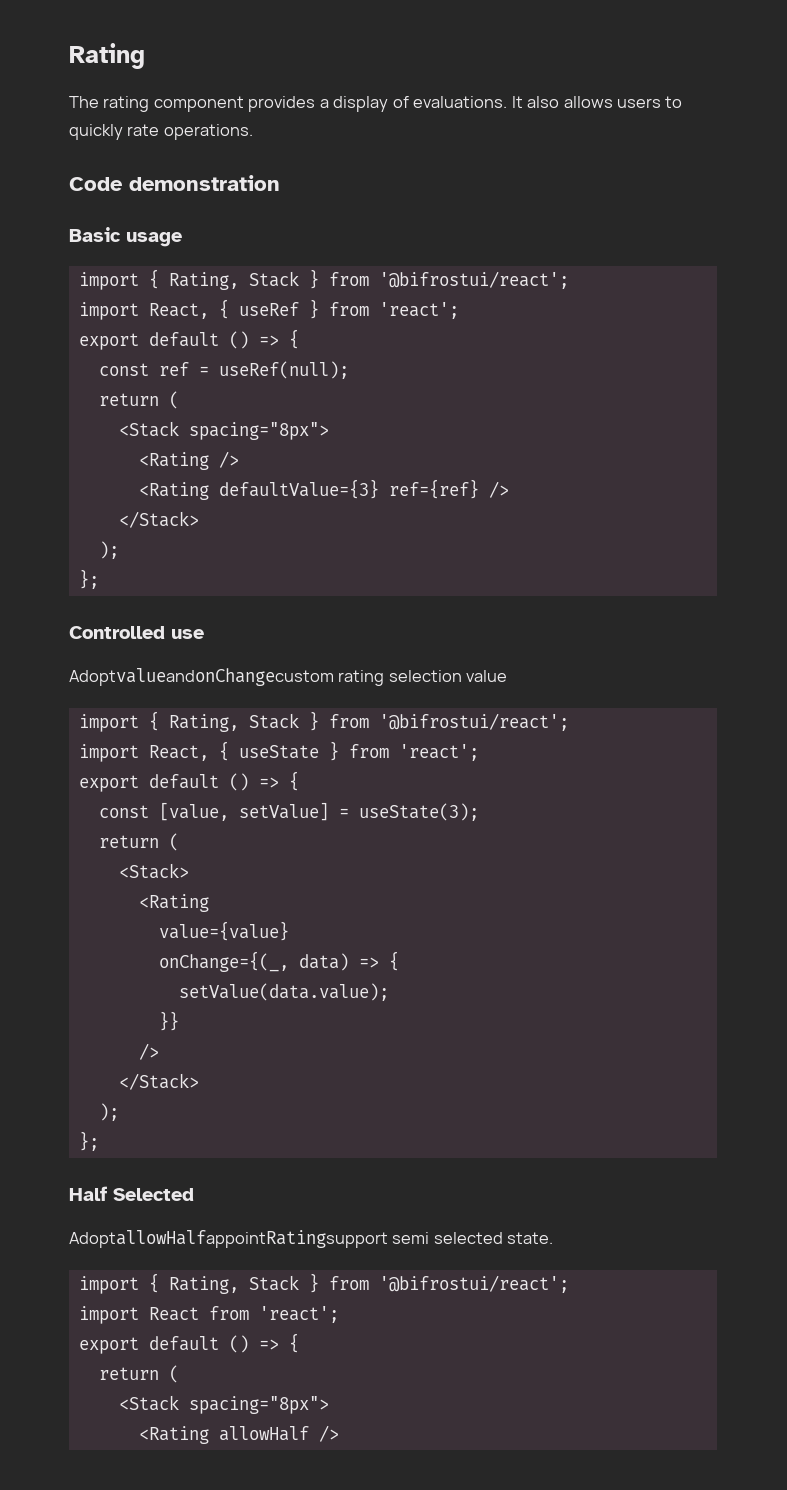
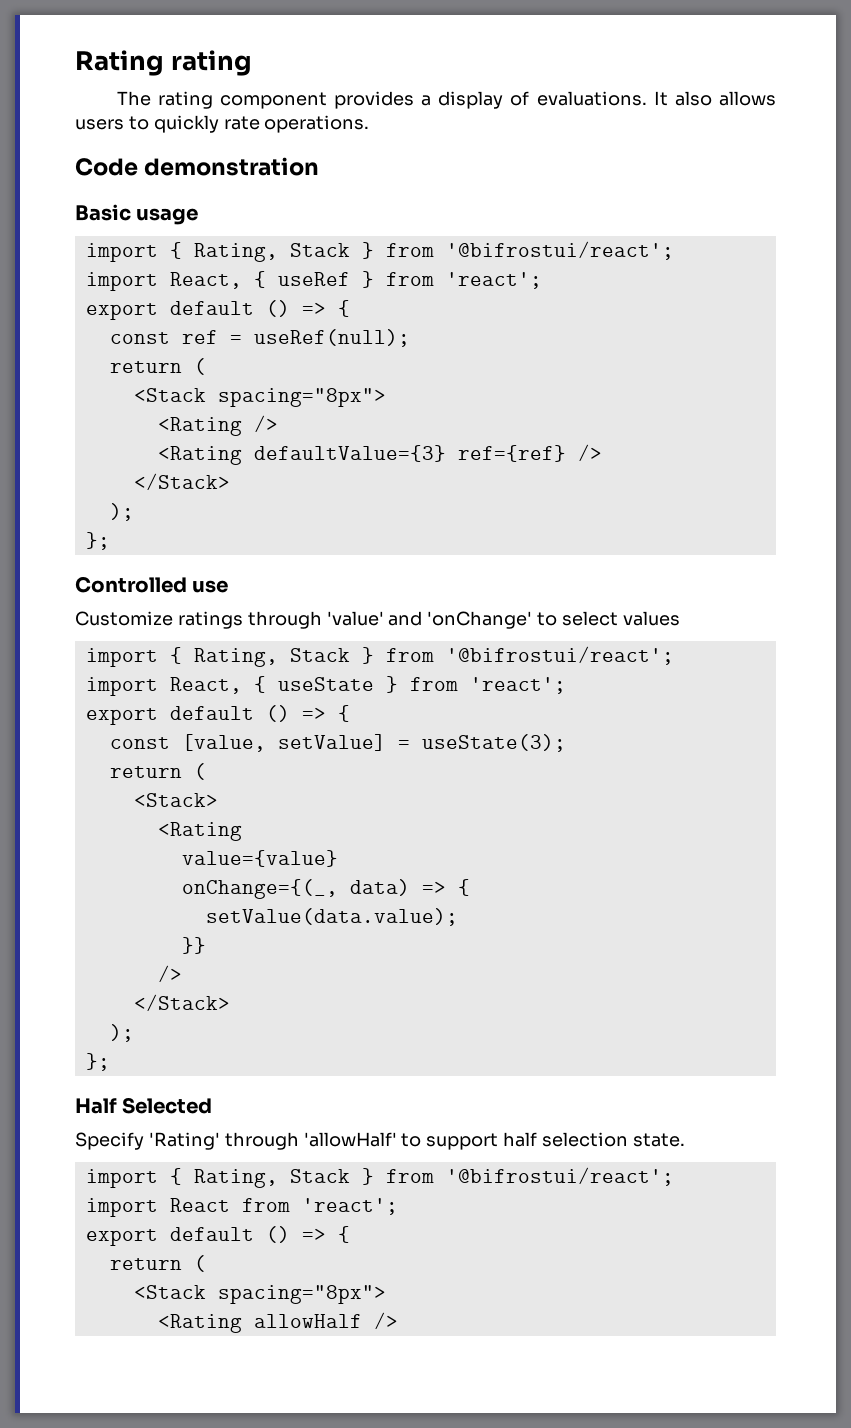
(145, 56) none -> [170,50,252,76] rating
[69,668,508,686] AdoptvalueandonChangecustom rating selection value -> [75,611,680,629] Customize ratings through 'value' and 'onChange' to select values
[69,1230,503,1248] AdoptallowHalfappointRatingsupport semi selected -> [75,1132,629,1150] Specify 'Rating' through 'allowHalf' to support half selection

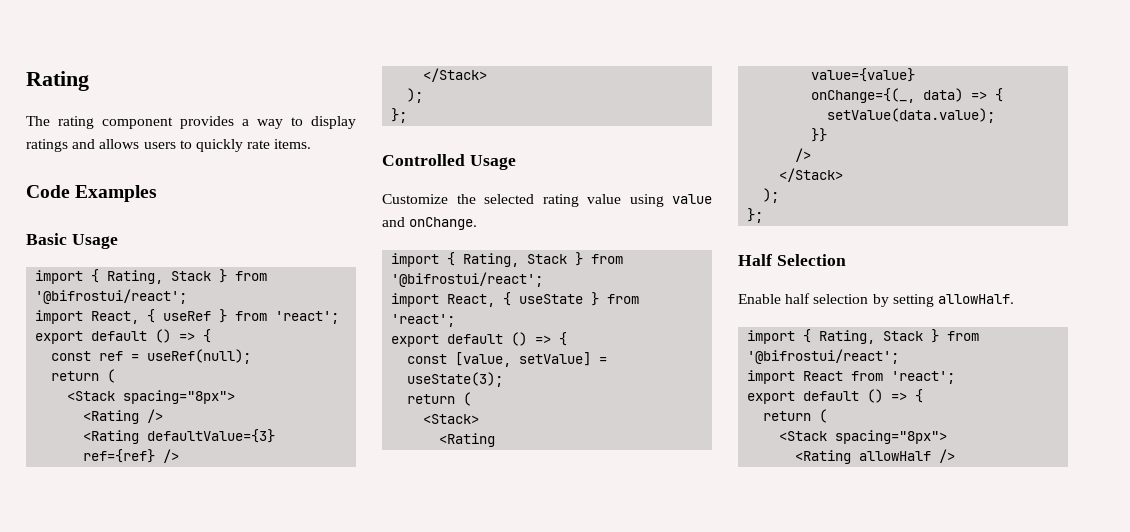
[170,50,252,76] rating -> (89, 81) none
[438,91,712,109] display of evaluations. It also -> [257,116,356,129] [26,139,96,152] way to display ratings and
[264,115,370,133] operations. -> [274,139,312,149] items.
[144,157,320,176] demonstration -> [75,185,158,202] Examples
[136,208,199,225] usage -> [71,234,118,249] Usage
[192,580,229,593] use -> [469,155,516,170] Usage
[177,611,680,629] ratings through 'value' and 'onChange' to select values -> [456,194,712,207] [382,217,478,230] the selected rating value using value and onChange.
[122,1097,213,1114] [75,1132,685,1150] Selected // Specify 'Rating' through 'allowHalf' to support half selection state. -> [776,254,846,266] [738,293,1014,307] Selection // Enable half selection by setting allowHalf.

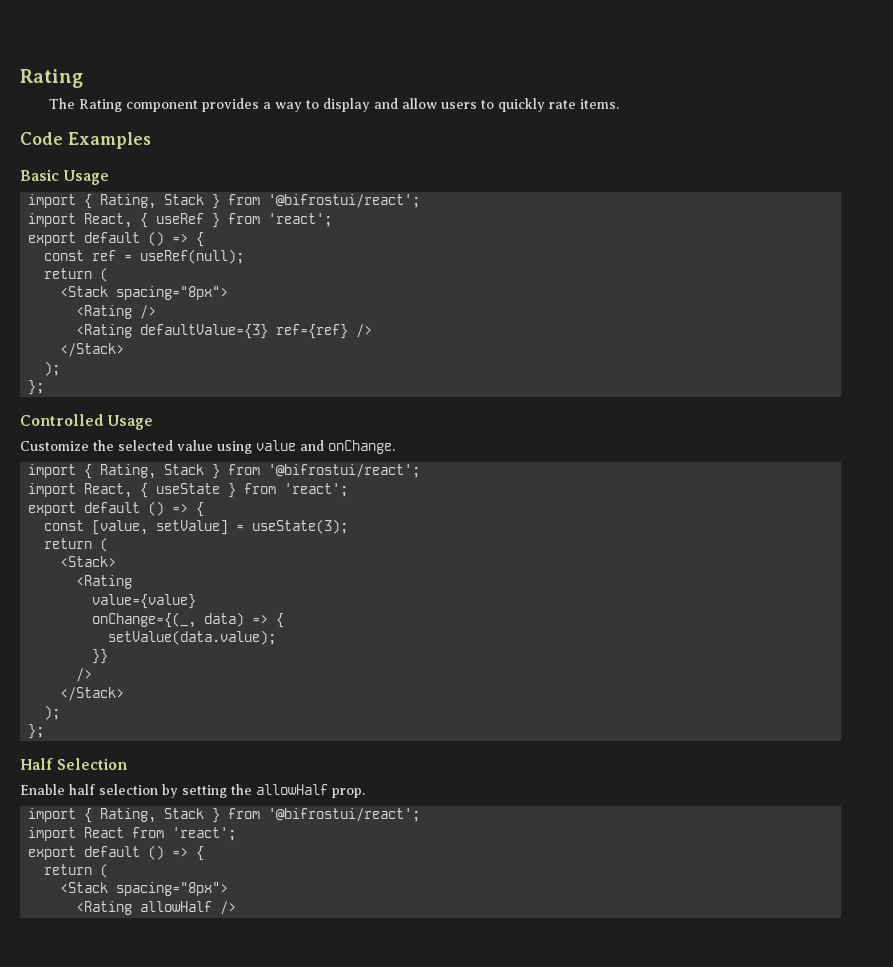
[58,116,94,129] rating -> [79,99,123,112] Rating
[26,139,140,152] ratings and allows -> [374,98,438,109] and allow
[542,194,579,207] rating -> (173, 445) none
[937,294,1014,304] allowHalf. -> [231,784,365,798] the allowHalf prop.

